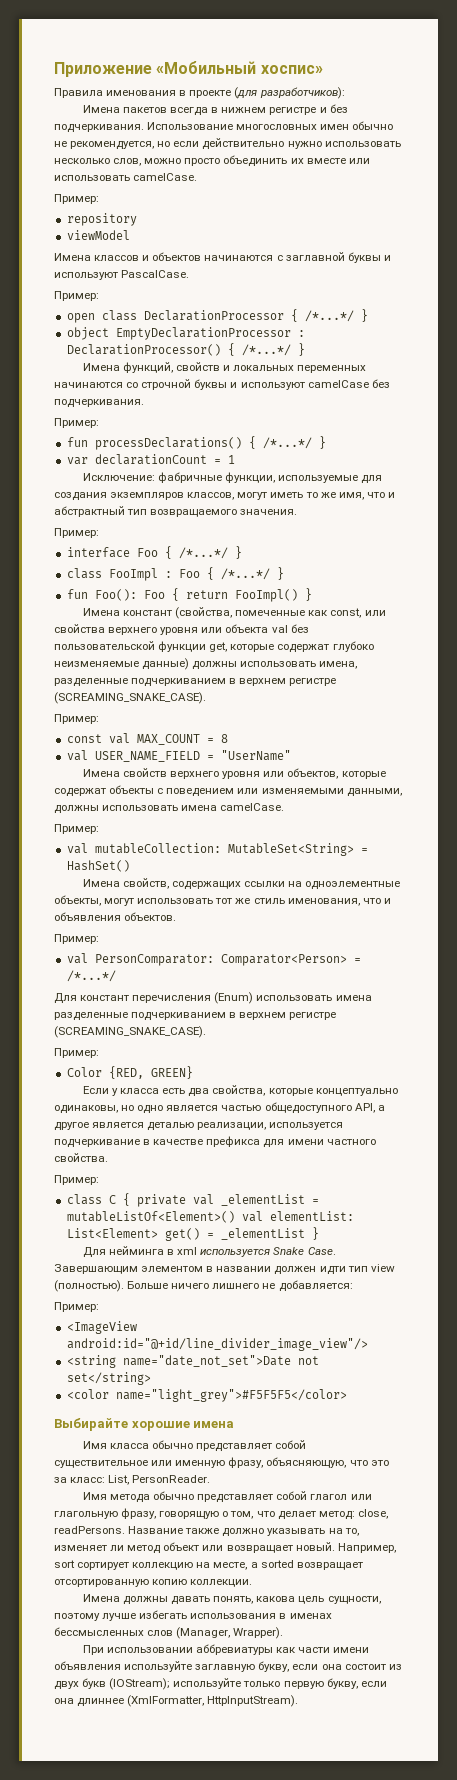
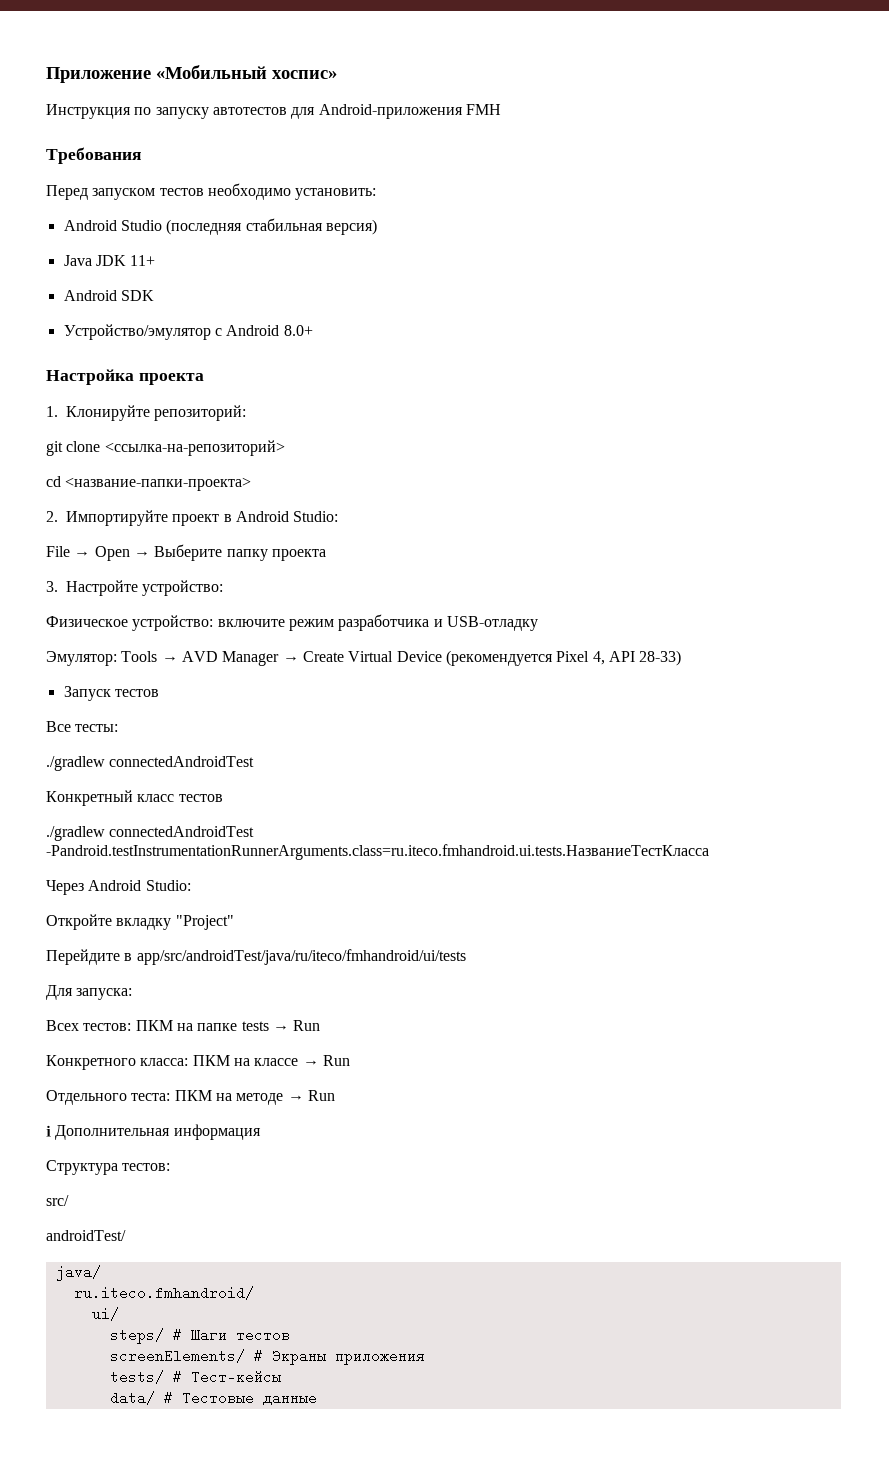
[54,87,345,99] [82,104,348,116] [54,121,394,133] [54,138,401,150] [54,155,370,167] [54,173,198,181] [54,194,99,204] [66,213,137,226] [66,230,130,240] [54,252,391,263] [54,270,190,280] [54,291,99,301] [66,309,368,323] [66,327,305,340] [66,343,305,356] [82,362,367,373] [54,379,390,390] [54,399,144,408] [54,418,99,428] [66,436,326,450] [66,454,235,465] [82,472,383,484] [54,492,395,501] [54,506,298,517] [54,528,99,538] [66,546,242,559] [66,567,284,581] [66,588,312,602] [82,607,386,619] [54,624,309,635] [54,641,374,653] [54,658,358,670] [54,678,337,687] [54,692,206,704] [54,714,99,724] [66,733,228,745] [66,750,291,762] [82,768,386,779] [54,785,402,797] [54,803,285,814] [54,824,99,834] [66,843,368,856] [66,860,130,872] [82,878,401,890] [54,895,391,906] [54,912,177,921] [54,934,99,944] [66,953,361,966] [66,970,116,982] [54,992,372,1004] [54,1012,337,1021] [54,1026,206,1038] [54,1048,99,1058] [66,1066,193,1079] [82,1085,398,1097] [54,1102,385,1114] [54,1122,344,1131] [54,1136,376,1148] [54,1153,108,1162] [54,1175,99,1185] [66,1193,319,1207] [66,1211,354,1223] [66,1227,319,1241] [82,1246,336,1258] [54,1264,395,1275] [54,1280,353,1292] [54,1302,99,1312] [66,1321,137,1334] [66,1338,368,1351] [66,1355,319,1368] [66,1372,151,1385] [66,1389,347,1402] [54,1418,235,1431] [82,1440,307,1452] [54,1457,389,1468] [54,1475,211,1485] [82,1491,372,1503] [54,1508,388,1520] [54,1526,359,1537] [54,1542,396,1554] [54,1560,363,1570] [54,1579,253,1587] [82,1594,381,1605] [54,1610,332,1621] [54,1627,284,1639] [82,1644,370,1655] [54,1661,402,1672] [54,1678,387,1690] [54,1695,299,1707] Правила именования в проекте (для разработчиков): // Имена пакетов всегда в нижнем регистре и без подчеркивания. Использование многословных имен обычно не рекомендуется, но если действительно нужно использовать несколько слов, можно просто объединить их вместе или использовать camelCase. // Пример: // repository // viewModel // Имена классов и объектов начинаются с заглавной буквы и используют PascalCase. // Пример: // open class DeclarationProcessor { /*...*/ } // object EmptyDeclarationProcessor : DeclarationProcessor() { /*...*/ } // Имена функций, свойств и локальных переменных начинаются со строчной буквы и используют camelCase без подчеркивания. // Пример: // fun processDeclarations() { /*...*/ } // var declarationCount = 1 // Исключение: фабричные функции, используемые для создания экземпляров классов, могут иметь то же имя, что и абстрактный тип возвращаемого значения. // Пример: // interface Foo { /*...*/ } // class FooImpl : Foo { /*...*/ } // fun Foo(): Foo { return FooImpl() } // Имена констант (свойства, помеченные как const, или свойства верхнего уровня или объекта val без пользовательской функции get, которые содержат глубоко неизменяемые данные) должны использовать имена, разделенные подчеркиванием в верхнем регистре (SCREAMING_SNAKE_CASE). // Пример: // const val MAX_COUNT = 8 // val USER_NAME_FIELD = "UserName" // Имена свойств верхнего уровня или объектов, которые содержат объекты с поведением или изменяемыми данными, должны использовать имена camelCase. // Пример: // val mutableCollection: MutableSet<String> = HashSet() // Имена свойств, содержащих ссылки на одноэлементные объекты, могут использовать тот же стиль именования, что и объявления объектов. // Пример: // val PersonComparator: Comparator<Person> = /*...*/ // Для констант перечисления (Enum) использовать имена разделенные подчеркиванием в верхнем регистре (SCREAMING_SNAKE_CASE). // Пример: // Color {RED, GREEN} // Если у класса есть два свойства, которые концептуально одинаковы, но одно является частью общедоступного API, а другое является деталью реализации, используется подчеркивание в качестве префикса для имени частного свойства. // Пример: // class C { private val _elementList = mutableListOf<Element>() val elementList: List<Element> get() = _elementList } // Для нейминга в xml используется Snake Case. Завершающим элементом в названии должен идти тип view (полностью). Больше ничего лишнего не добавляется: // Пример: // <ImageView android:id="@+id/line_divider_image_view"/> // <string name="date_not_set">Date not set</string> // <color name="light_grey">#F5F5F5</color> // Выбирайте хорошие имена // Имя класса обычно представляет собой существительное или именную фразу, объясняющую, что это за класс: List, PersonReader. // Имя метода обычно представляет собой глагол или глагольную фразу, говорящую о том, что делает метод: close, readPersons. Название также должно указывать на то, изменяет ли метод объект или возвращает новый. Например, sort сортирует коллекцию на месте, а sorted возвращает отсортированную копию коллекции. // Имена должны давать понять, какова цель сущности, поэтому лучше избегать использования в именах бессмысленных слов (Manager, Wrapper). // При использовании аббревиатуры как части имени объявления используйте заглавную букву, если она состоит из двух букв (IOStream); используйте только первую букву, если она длиннее (XmlFormatter, HttpInputStream). -> [46,104,501,119] [46,147,141,164] [46,183,377,200] [63,218,377,235] [63,255,156,266] [63,290,154,301] [63,324,313,340] [46,369,204,385] [46,405,247,421] [46,440,285,456] [46,476,252,491] [46,510,339,526] [46,544,326,561] [46,580,224,596] [46,614,538,631] [46,650,682,666] [63,686,159,701] [46,721,119,732] [46,756,255,771] [46,790,223,806] [46,826,255,841] [46,844,709,860] [46,880,191,895] [46,914,234,930] [46,949,466,965] [46,985,133,1000] [46,1020,321,1031] [46,1055,350,1070] [46,1090,335,1105] [46,1124,261,1140] [46,1160,171,1175] [46,1195,69,1206] [46,1230,126,1241] [55,1265,101,1281] [73,1286,254,1300] [91,1307,119,1321] [109,1326,290,1344] [109,1347,425,1365] [109,1368,281,1385] [109,1389,317,1406] Инструкция по запуску автотестов для Android-приложения FMH // Требования // Перед запуском тестов необходимо установить: // Android Studio (последняя стабильная версия) // Java JDK 11+ // Android SDK // Устройство/эмулятор с Android 8.0+ // Настройка проекта // 1. Клонируйте репозиторий: // git clone <ссылка-на-репозиторий> // cd <название-папки-проекта> // 2. Импортируйте проект в Android Studio: // File → Open → Выберите папку проекта // 3. Настройте устройство: // Физическое устройство: включите режим разработчика и USB-отладку // Эмулятор: Tools → AVD Manager → Create Virtual Device (рекомендуется Pixel 4, API 28-33) // Запуск тестов // Все тесты: // ./gradlew connectedAndroidTest // Конкретный класс тестов // ./gradlew connectedAndroidTest -Pandroid.testInstrumentationRunnerArguments.class=ru.iteco.fmhandroid.ui.tests.НазваниеТестКласса // Через Android Studio: // Откройте вкладку "Project" // Перейдите в app/src/androidTest/java/ru/iteco/fmhandroid/ui/tests // Для запуска: // Всех тестов: ПКМ на папке tests → Run // Конкретного класса: ПКМ на классе → Run // Отдельного теста: ПКМ на методе → Run // ℹ Дополнительная информация // Структура тестов: // src/ // androidTest/ // java/ // ru.iteco.fmhandroid/ // ui/ // steps/ # Шаги тестов // screenElements/ # Экраны приложения // tests/ # Тест-кейсы // data/ # Тестовые данные

